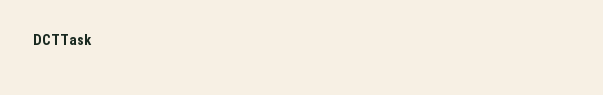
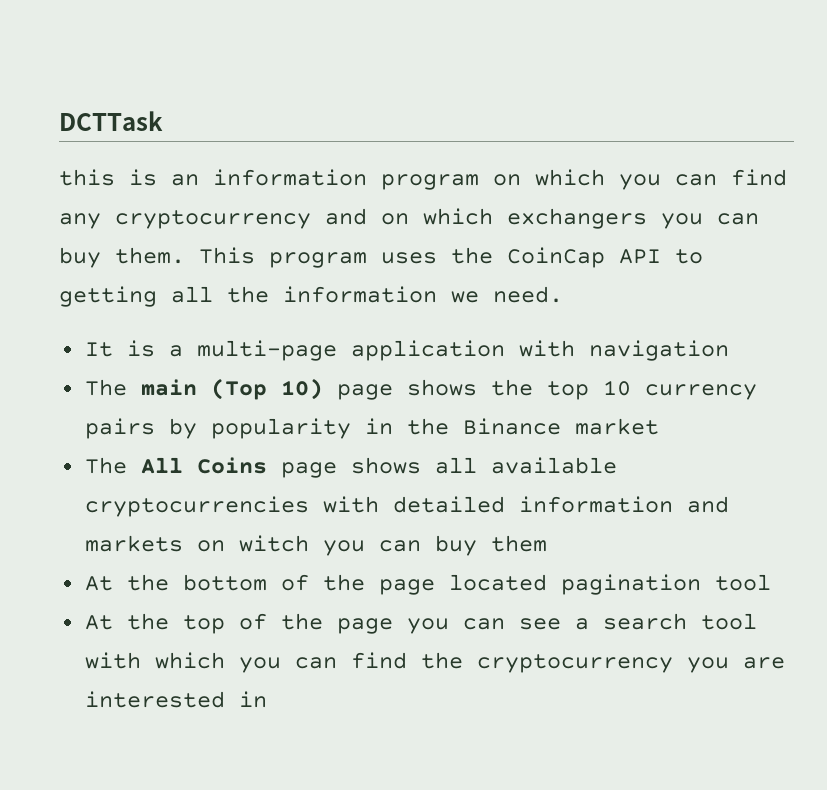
(92, 39) none -> [59,169,787,190] [59,208,759,229] [59,247,703,268] [59,286,563,307] [84,340,729,361] [84,378,757,400] [84,418,659,439] [84,457,617,478] [84,496,729,517] [84,535,547,556] [84,574,771,595] [84,613,757,634] [84,652,785,673] [84,691,267,708] // this is an information program on which you can find any cryptocurrency and on which exchangers you can buy them. This program uses the CoinCap API to getting all the information we need. // It is a multi-page application with navigation // The main (Top 10) page shows the top 10 currency pairs by popularity in the Binance market // The All Coins page shows all available cryptocurrencies with detailed information and markets on witch you can buy them // At the bottom of the page located pagination tool // At the top of the page you can see a search tool with which you can find the cryptocurrency you are interested in

